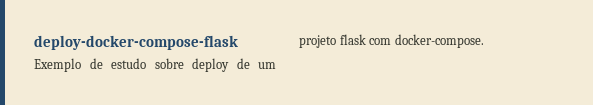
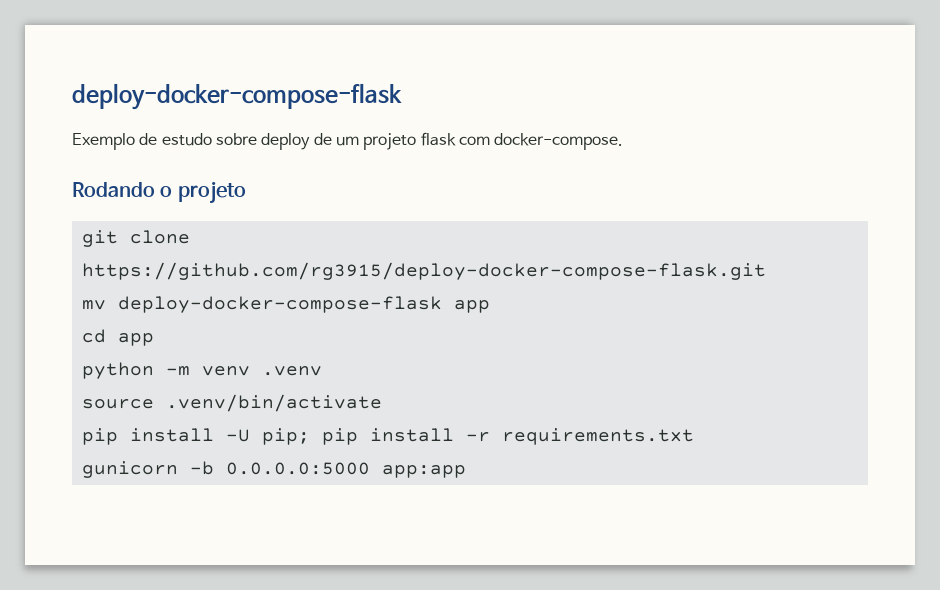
(484, 41) none -> [72,181,246,204] [81,230,190,247] [81,262,766,280] [81,296,490,313] [81,329,154,346] [81,362,322,379] [81,394,382,412] [81,428,694,445] [81,461,466,478] // Rodando o projeto // git clone https://github.com/rg3915/deploy-docker-compose-flask.git // mv deploy-docker-compose-flask app // cd app // python -m venv .venv // source .venv/bin/activate // pip install -U pip; pip install -r requirements.txt // gunicorn -b 0.0.0.0:5000 app:app

